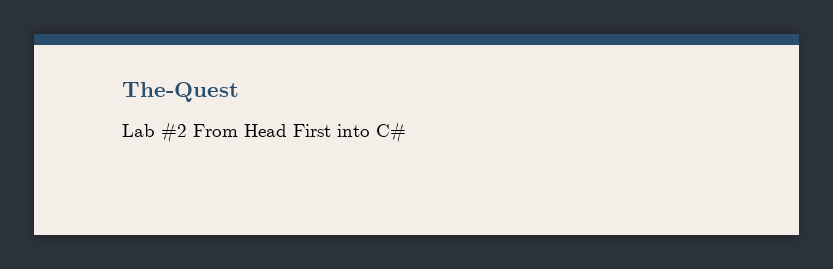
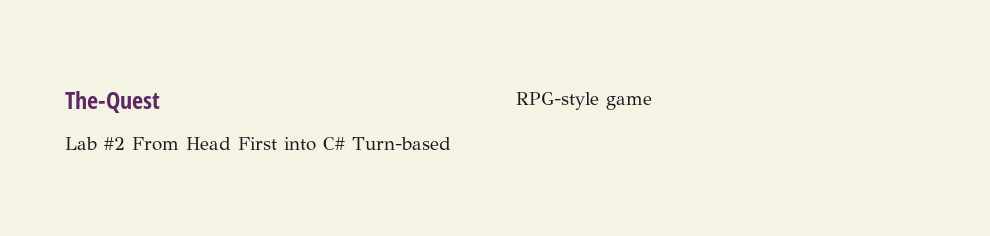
(406, 132) none -> [352,137,451,150] [516,92,652,110] Turn-based RPG-style game

